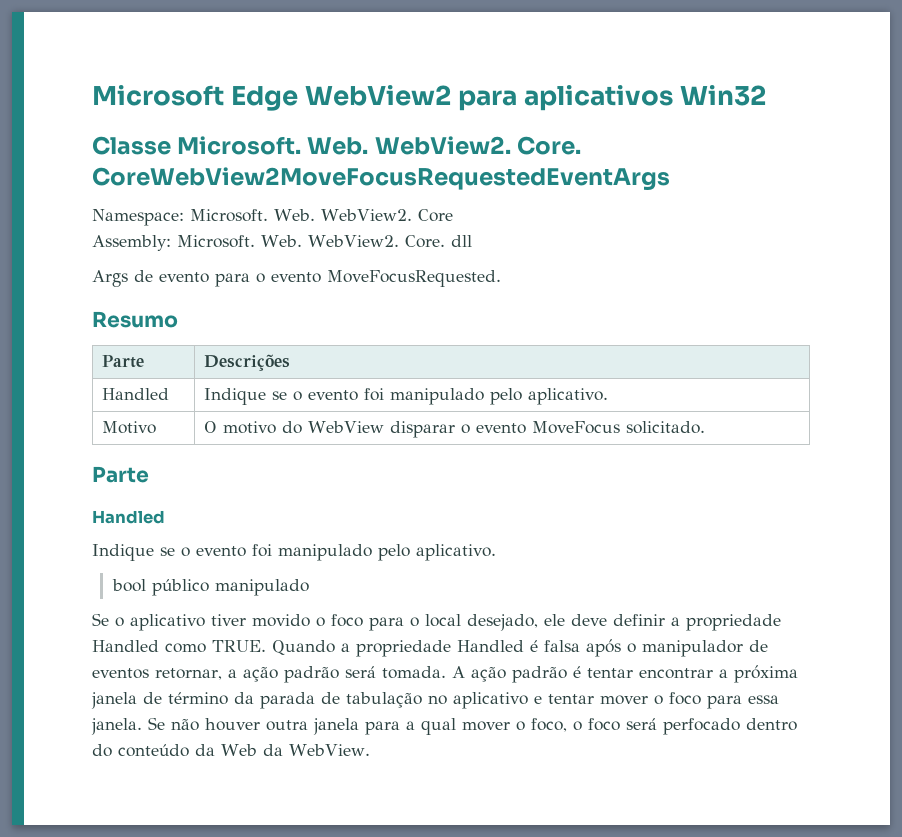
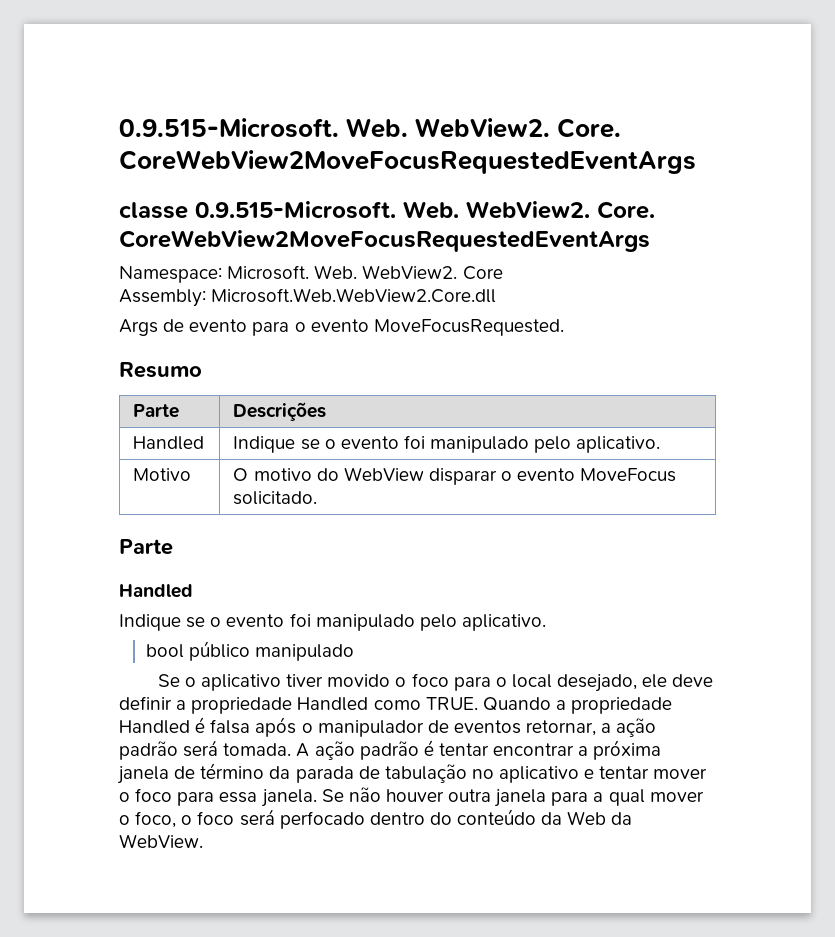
[92,85,767,111] [92,136,302,155] Microsoft Edge WebView2 para aplicativos Win32 // Classe Microsoft. -> [119,118,622,138] [119,150,696,174] [119,201,396,219] 0.9.515-Microsoft. Web. WebView2. Core. CoreWebView2MoveFocusRequestedEventArgs // classe 0.9.515-Microsoft.
[177,235,472,248] Microsoft. Web. WebView2. Core. dll -> [211,288,497,303] Microsoft.Web.WebView2.Core.dll

